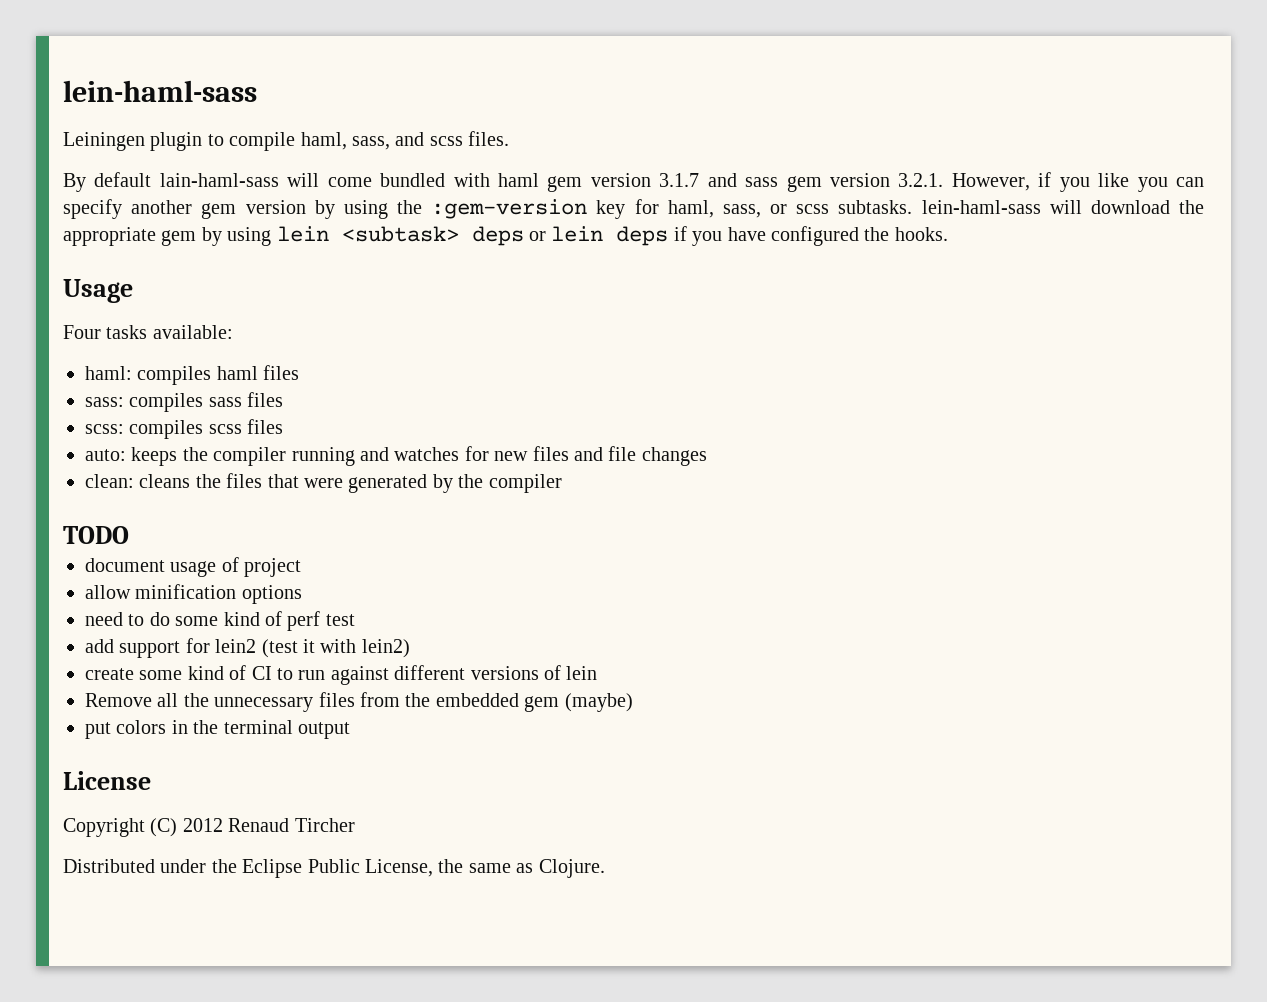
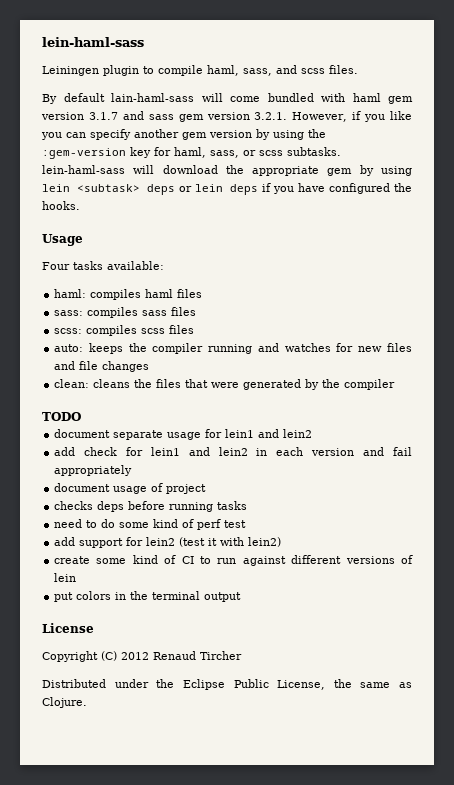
(129, 535) none -> [54,429,313,440] [54,447,412,456] [54,465,133,476] // document separate usage for lein1 and lein2 // add check for lein1 and lein2 in each version and fail appropriately
[85,584,302,604] allow minification options -> [54,501,248,512] checks deps before running tasks
[85,692,633,712] // Remove all the unnecessary files from the embedded gem (maybe) -> (77, 577) none

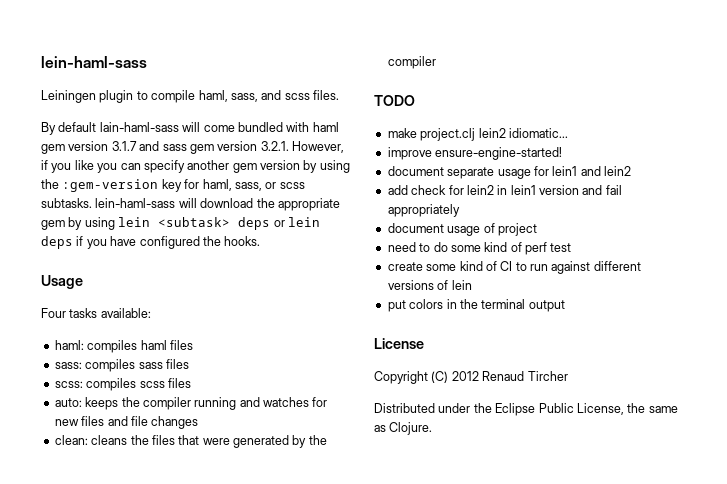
(81, 416) none -> [387,128,568,141] [387,147,563,160] // make project.clj lein2 idiomatic... // improve ensure-engine-started!
[150,447,210,456] lein1 and -> (464, 190) none
[276,447,304,456] each -> [510,185,536,195] lein1
[54,501,248,512] // checks deps before running tasks -> (537, 229) none
[54,537,282,548] // add support for lein2 (test it with lein2) -> (572, 247) none

